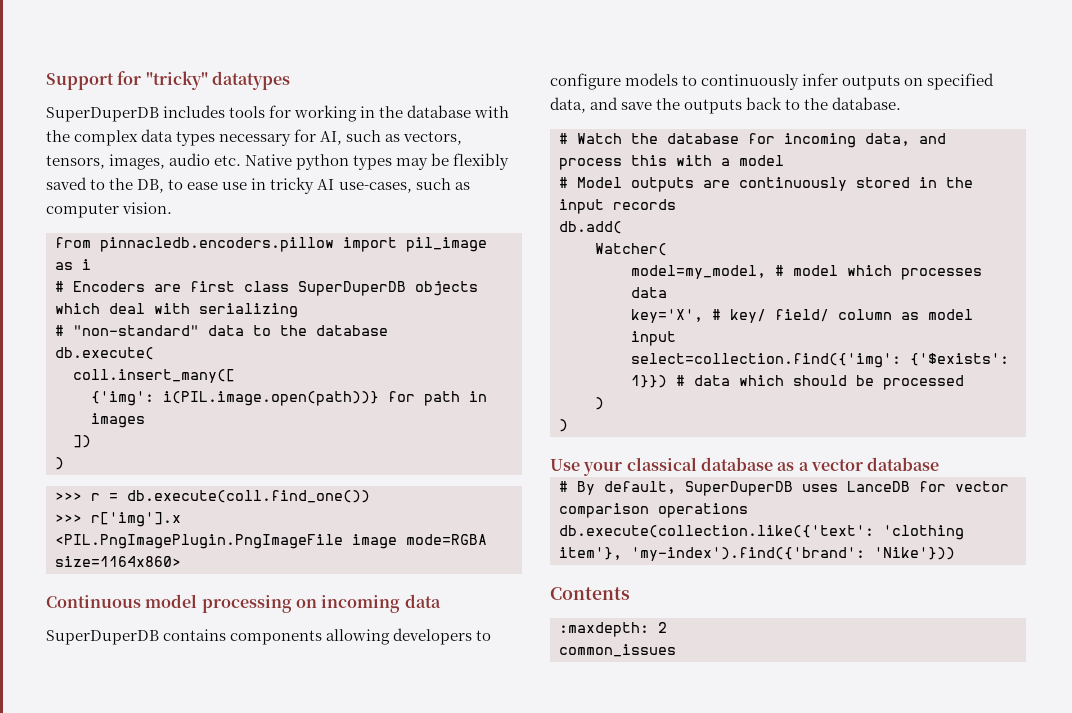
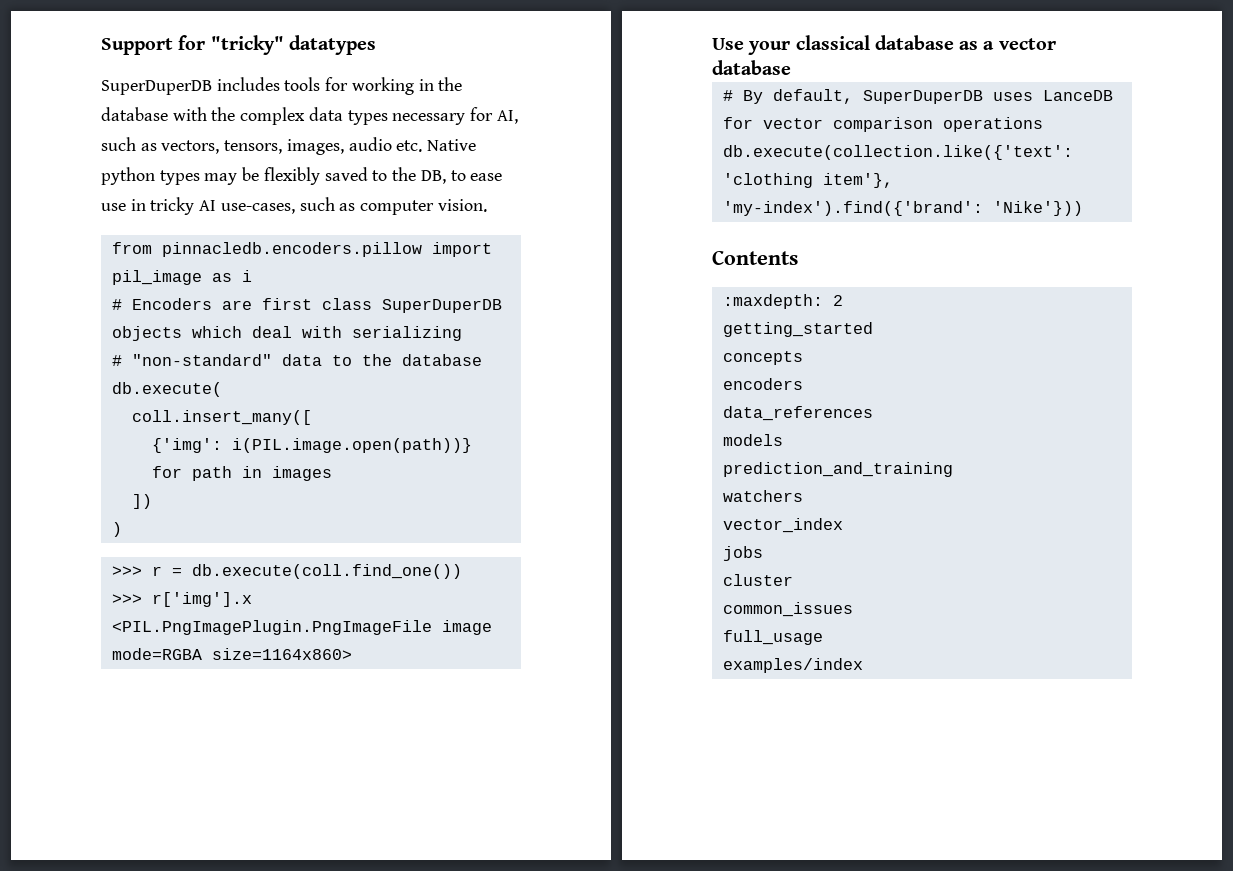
[46,594,441,613] [46,628,492,645] [550,73,995,90] [550,97,902,114] [559,133,946,148] [559,155,784,170] [559,177,973,192] [559,199,676,214] [559,221,622,234] [595,243,667,256] [631,265,982,280] [631,287,667,298] [631,309,973,323] [631,331,676,346] [631,353,1009,368] [631,375,964,390] [595,397,604,410] [559,419,568,432] // Continuous model processing on incoming data // SuperDuperDB contains components allowing developers to configure models to continuously infer outputs on specified data, and save the outputs back to the database. // # Watch the database for incoming data, and process this with a model // # Model outputs are continuously stored in the input records // db.add( // Watcher( // model=my_model, # model which processes data // key='X', # key/ field/ column as model input // select=collection.find({'img': {'$exists': 1}}) # data which should be processed // ) // ) -> (352, 654) none
(667, 627) none -> [722,322,873,337] [722,351,803,365] [722,378,803,390] [722,406,873,421] [722,434,783,446] [722,462,953,477] [722,490,803,502] [722,518,843,533] [722,546,763,561] [722,574,793,586] // getting_started // concepts // encoders // data_references // models // prediction_and_training // watchers // vector_index // jobs // cluster
(676, 650) none -> [722,630,823,645] [722,658,863,673] // full_usage // examples/index

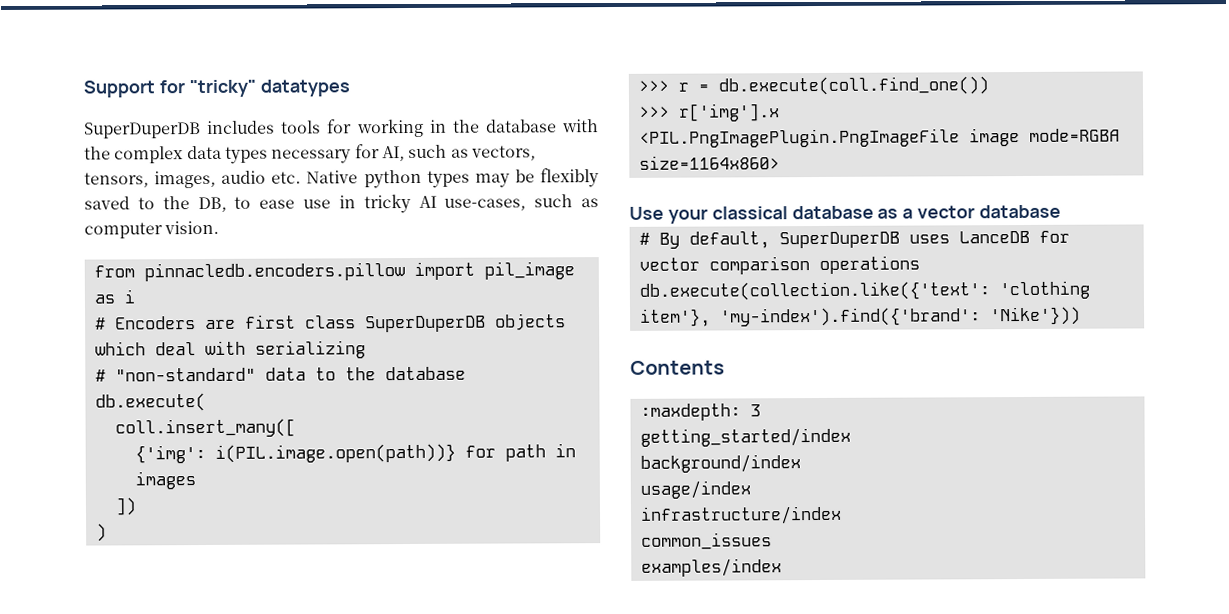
[832,295,843,306] [722,322,873,337] [722,351,803,365] [722,378,803,390] [722,406,873,421] [722,434,783,446] [722,462,953,477] [722,490,803,502] [722,518,843,533] [722,546,763,561] [722,574,793,586] 2 // getting_started // concepts // encoders // data_references // models // prediction_and_training // watchers // vector_index // jobs // cluster -> [749,404,761,417] [639,427,851,447] [639,454,801,473] [639,480,751,499] [639,505,842,525] 3 // getting_started/index // background/index // usage/index // infrastructure/index
[722,630,823,645] // full_usage -> (772, 541) none

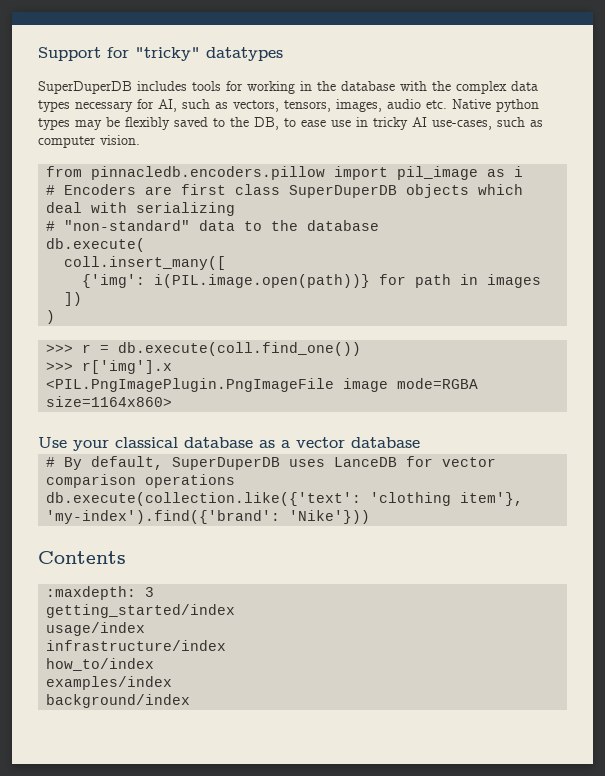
[639,454,801,473] // background/index -> (236, 611) none
[640,532,772,550] common_issues -> [46,658,155,671] how_to/index
(782, 567) none -> [46,694,191,708] // background/index

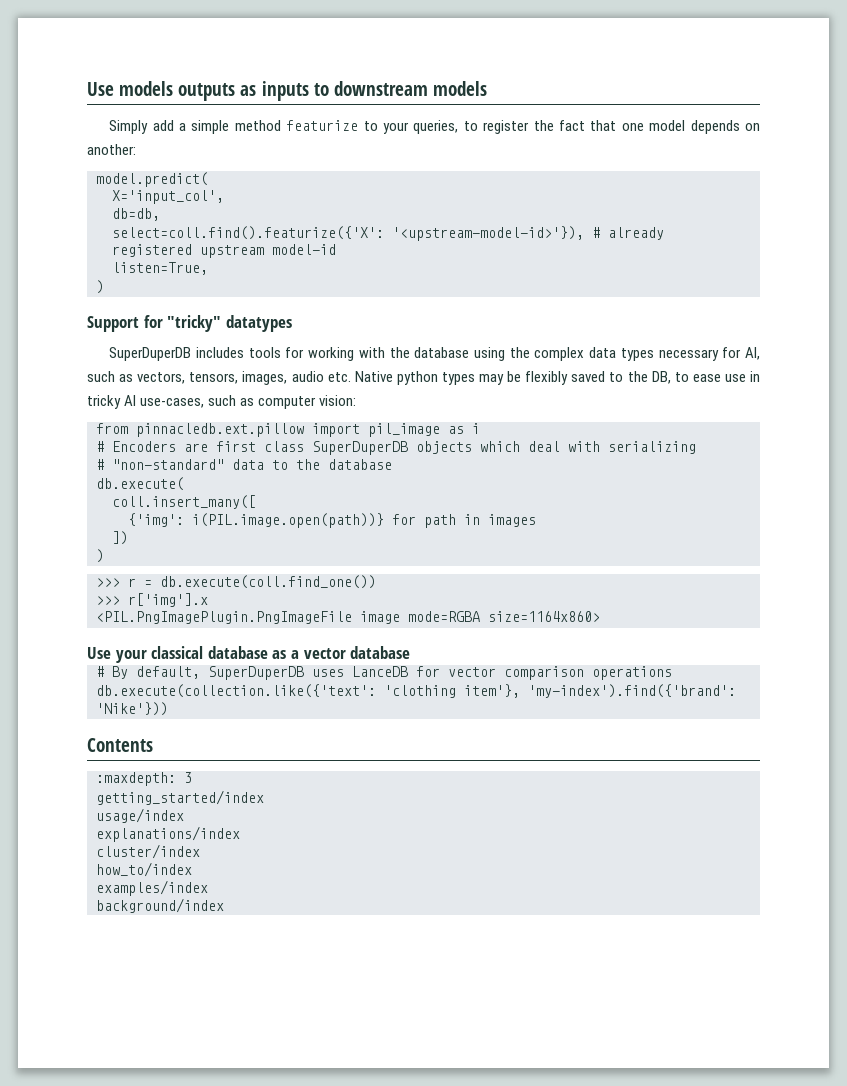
(38, 54) none -> [87,81,487,101] [109,120,760,134] [87,144,136,155] [96,172,208,187] [112,190,224,204] [112,208,160,221] [112,226,664,241] [112,244,336,258] [112,262,208,275] [96,280,104,294] Use models outputs as inputs to downstream models // Simply add a simple method featurize to your queries, to register the fact that one model depends on another: // model.predict( // X='input_col', // db=db, // select=coll.find().featurize({'X': '<upstream-model-id>'}), # already registered upstream model-id // listen=True, // ) //
[300,81,427,91] in the database with -> [358,347,505,361] with the database using
[100,135,140,145] vision. -> [319,395,357,406] vision:
[91,166,326,180] pinnacledb.encoders.pillow -> [136,423,304,437] pinnacledb.ext.pillow
[46,640,227,651] infrastructure/index -> [96,826,240,842] [96,844,200,859] explanations/index // cluster/index

